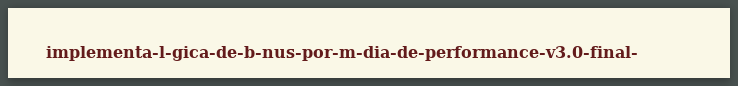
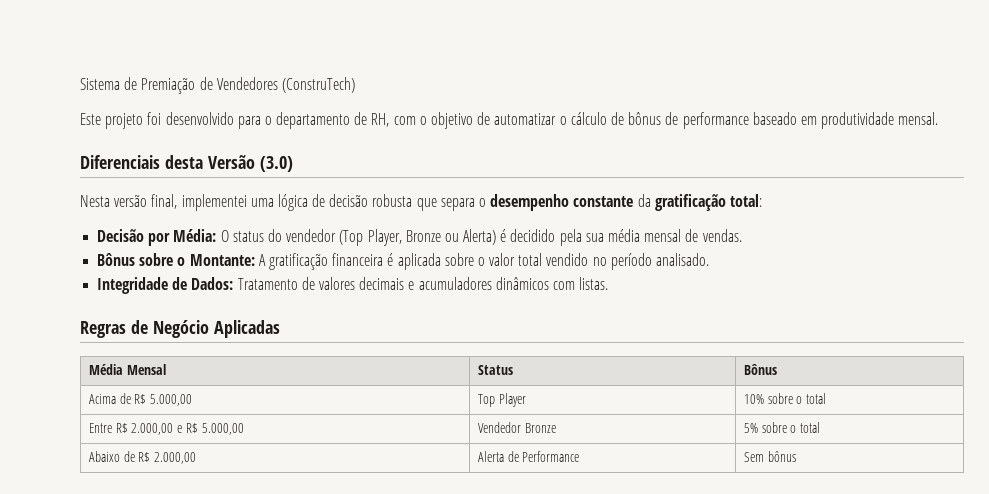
[46,46,638,61] implementa-l-gica-de-b-nus-por-m-dia-de-performance-v3.0-final- -> [80,77,355,94] [80,112,939,129] [80,155,293,172] [80,194,762,211] [97,229,742,246] [97,253,710,270] [97,277,609,294] [80,320,280,338] [88,364,166,375] [477,365,513,375] [743,364,777,375] [88,393,193,406] [477,393,526,407] [743,393,827,404] [88,423,244,435] [477,422,556,433] [743,422,821,433] [88,451,197,464] [477,451,580,462] [743,451,796,462] Sistema de Premiação de Vendedores (ConstruTech) // Este projeto foi desenvolvido para o departamento de RH, com o objetivo de automatizar o cálculo de bônus de performance baseado em produtividade mensal. // Diferenciais desta Versão (3.0) // Nesta versão final, implementei uma lógica de decisão robusta que separa o desempenho constante da gratificação total: // Decisão por Média: O status do vendedor (Top Player, Bronze ou Alerta) é decidido pela sua média mensal de vendas. // Bônus sobre o Montante: A gratificação financeira é aplicada sobre o valor total vendido no período analisado. // Integridade de Dados: Tratamento de valores decimais e acumuladores dinâmicos com listas. // Regras de Negócio Aplicadas // Média Mensal | Status | Bônus // Acima de R$ 5.000,00 | Top Player | 10% sobre o total // Entre R$ 2.000,00 e R$ 5.000,00 | Vendedor Bronze | 5% sobre o total // Abaixo de R$ 2.000,00 | Alerta de Performance | Sem bônus

